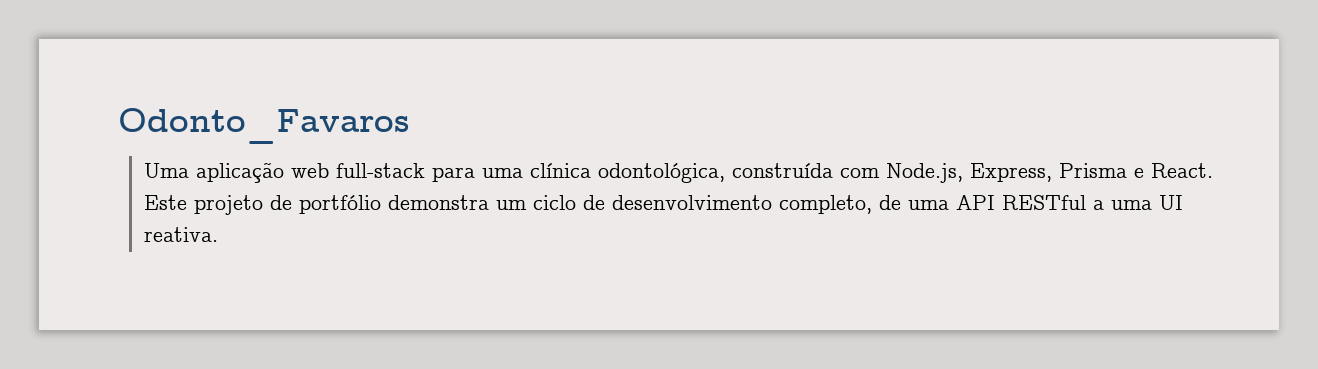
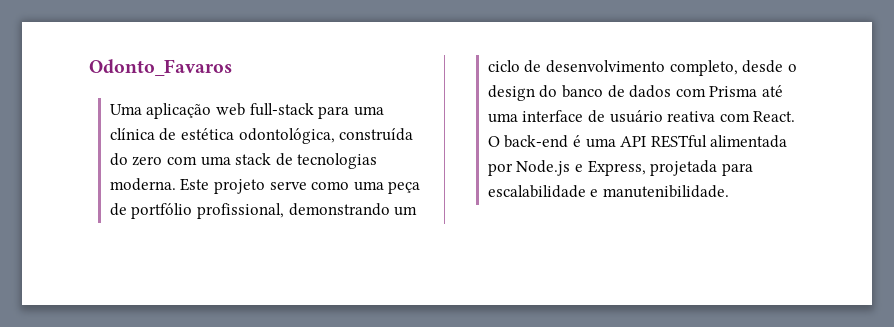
[597,163,1213,183] [143,195,489,215] odontológica, construída com Node.js, Express, Prisma e React. Este projeto de portfólio demonstra -> [159,128,414,144] [109,153,378,169] [109,178,421,194] [109,203,390,219] de estética odontológica, construída do zero com uma stack de tecnologias moderna. Este projeto serve como uma peça de portfólio profissional, demonstrando
[878,195,1183,210] [143,227,218,242] de uma API RESTful a uma UI reativa. -> [742,60,797,73] [487,85,783,101] [487,110,796,123] [487,135,788,148] [487,160,753,176] [487,185,730,198] desde o design do banco de dados com Prisma até uma interface de usuário reativa com React. O back-end é uma API RESTful alimentada por Node.js e Express, projetada para escalabilidade e manutenibilidade.

